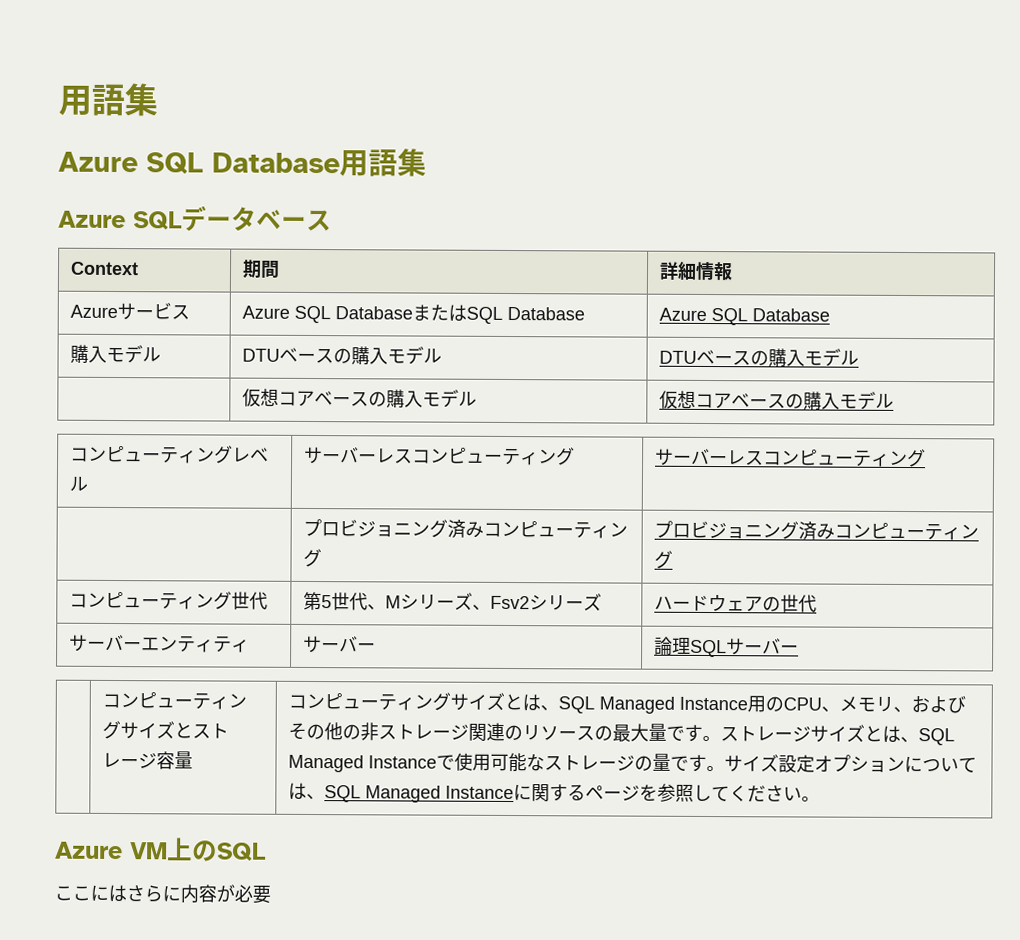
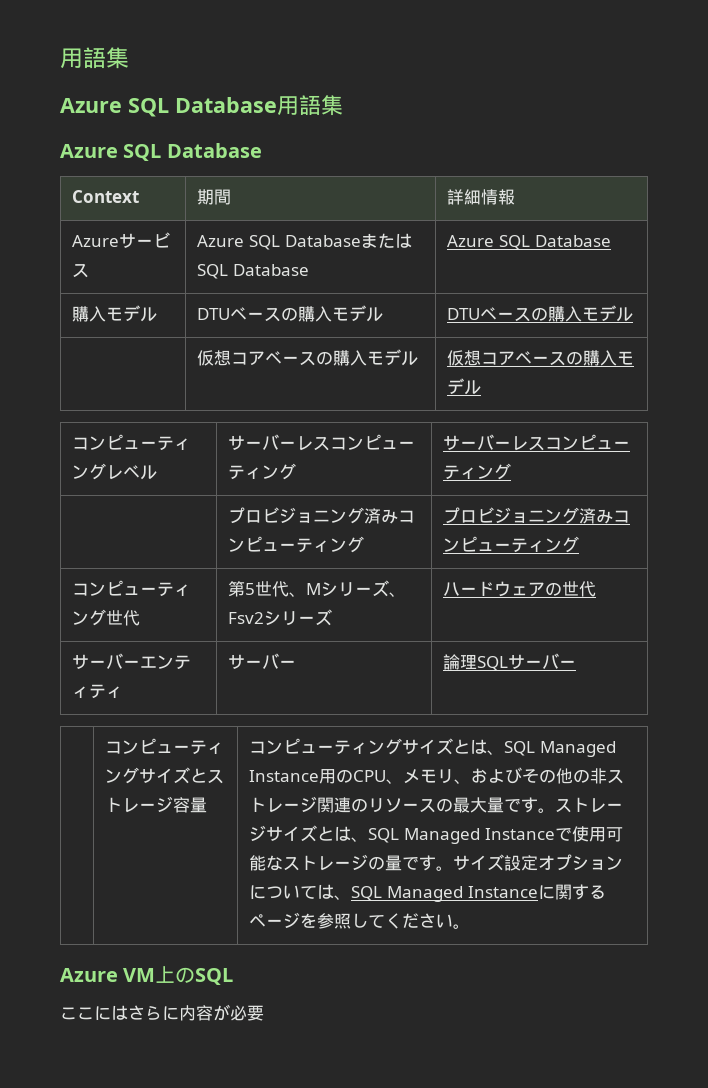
[181,205,332,232] データベース -> [166,143,262,158] Database

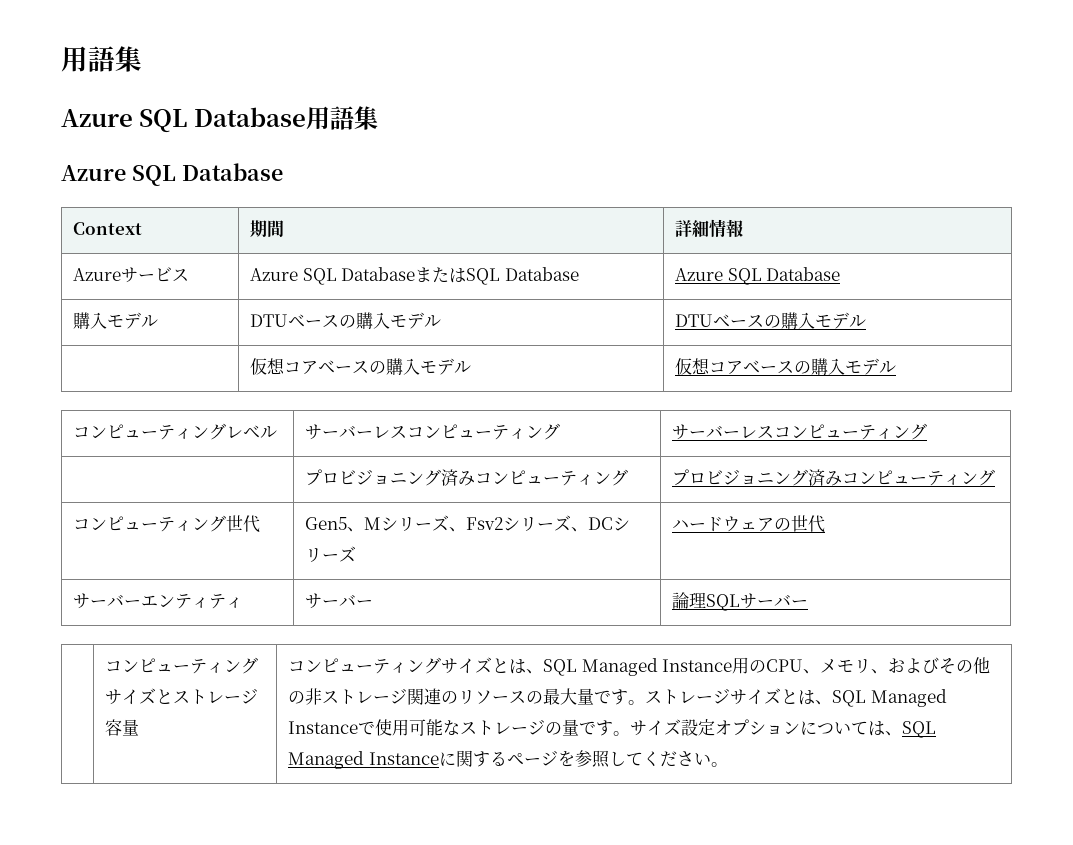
[228,581,290,597] 第5世代 -> [304,517,347,530] Gen5
(333, 617) none -> [570,517,630,532] [304,546,356,562] 、DCシリーズ
[60,966,234,985] [60,1004,264,1021] // Azure VM上のSQL // ここにはさらに内容が必要 -> (728, 764) none

